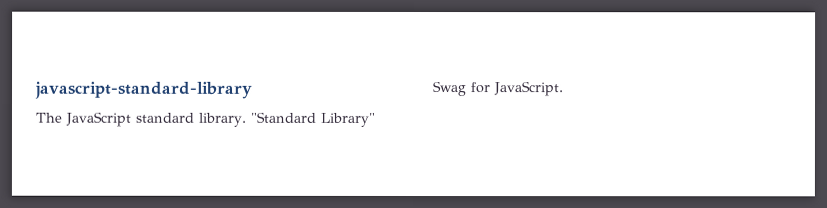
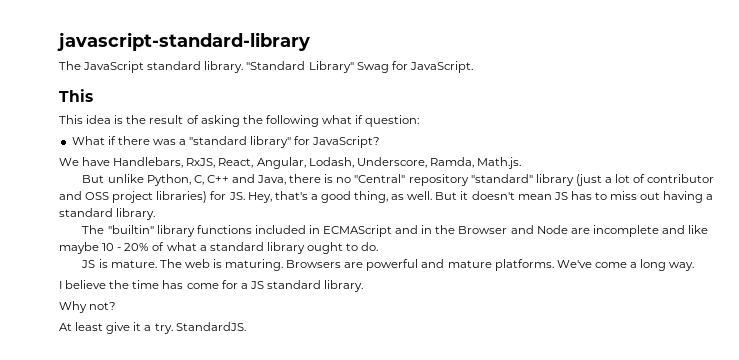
(564, 89) none -> [59,89,93,102] [59,115,420,127] [71,136,381,148] [59,157,521,169] [82,174,715,186] [59,191,714,203] [59,208,156,220] [82,225,709,237] [59,242,379,254] [81,259,695,271] [59,280,364,292] [59,301,117,313] [59,322,246,334] // This // This idea is the result of asking the following what if question: // What if there was a "standard library" for JavaScript? // We have Handlebars, RxJS, React, Angular, Lodash, Underscore, Ramda, Math.js. // But unlike Python, C, C++ and Java, there is no "Central" repository "standard" library (just a lot of contributor and OSS project libraries) for JS. Hey, that's a good thing, as well. But it doesn't mean JS has to miss out having a standard library. // The "builtin" library functions included in ECMAScript and in the Browser and Node are incomplete and like maybe 10 - 20% of what a standard library ought to do. // JS is mature. The web is maturing. Browsers are powerful and mature platforms. We've come a long way. // I believe the time has come for a JS standard library. // Why not? // At least give it a try. StandardJS.

